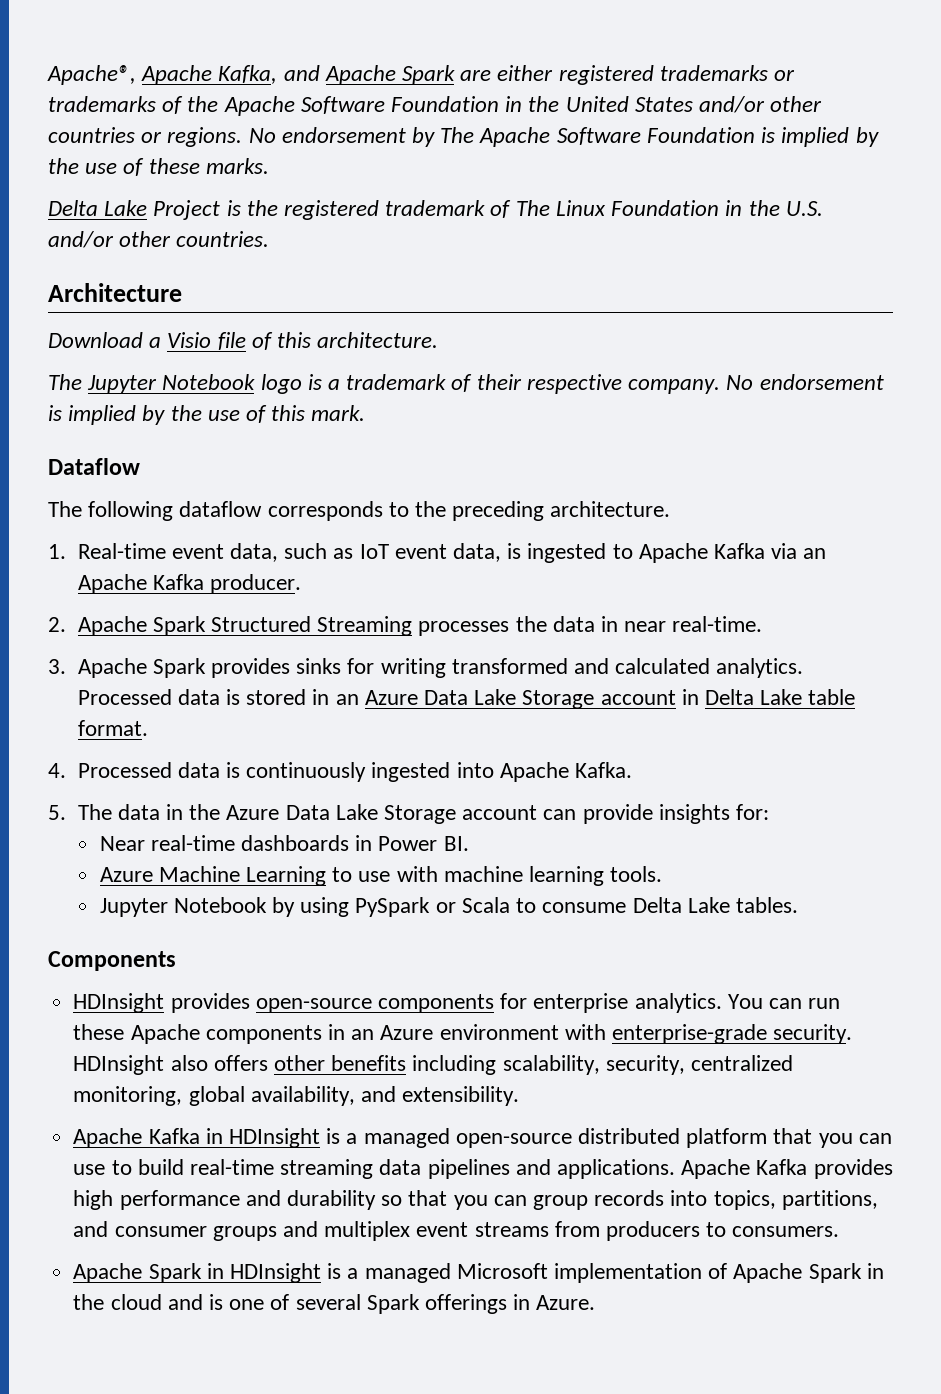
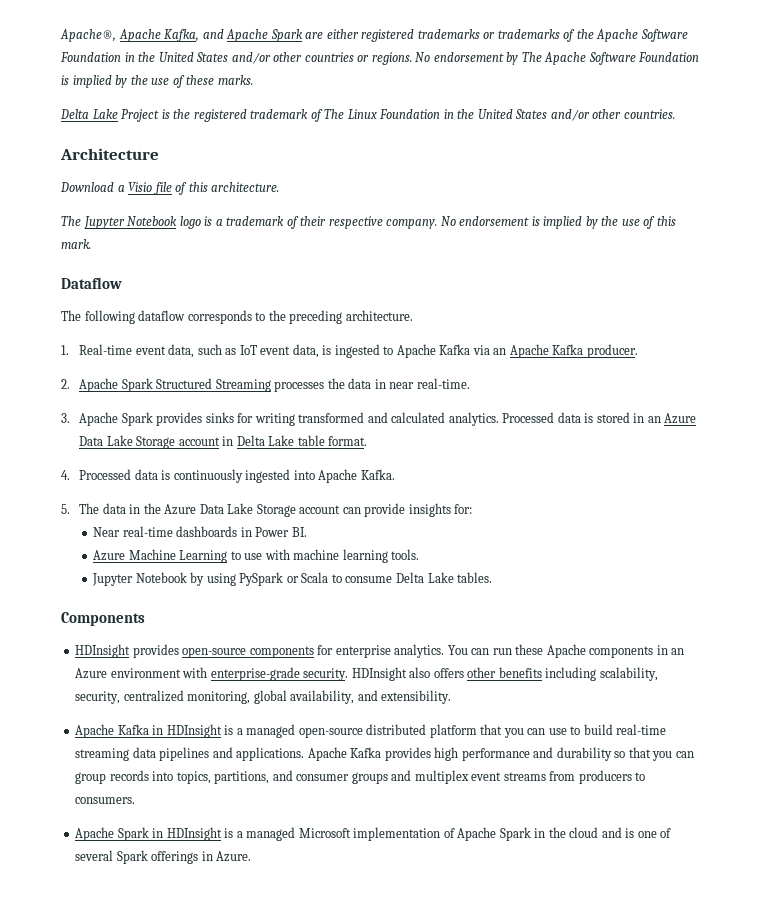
[785,201,823,216] U.S. -> [477,109,548,119] United States

